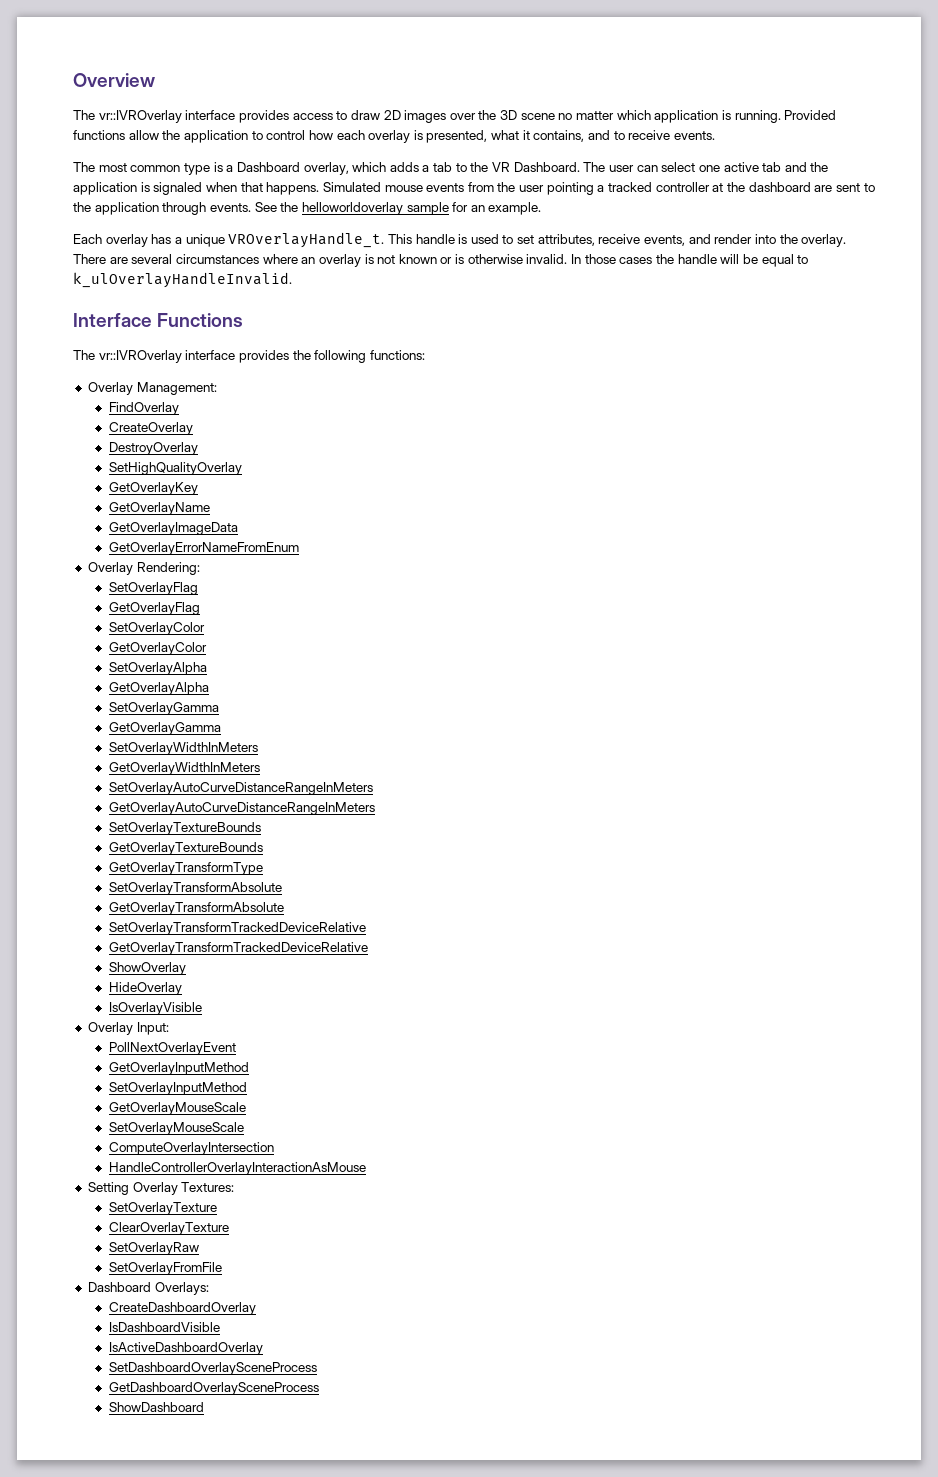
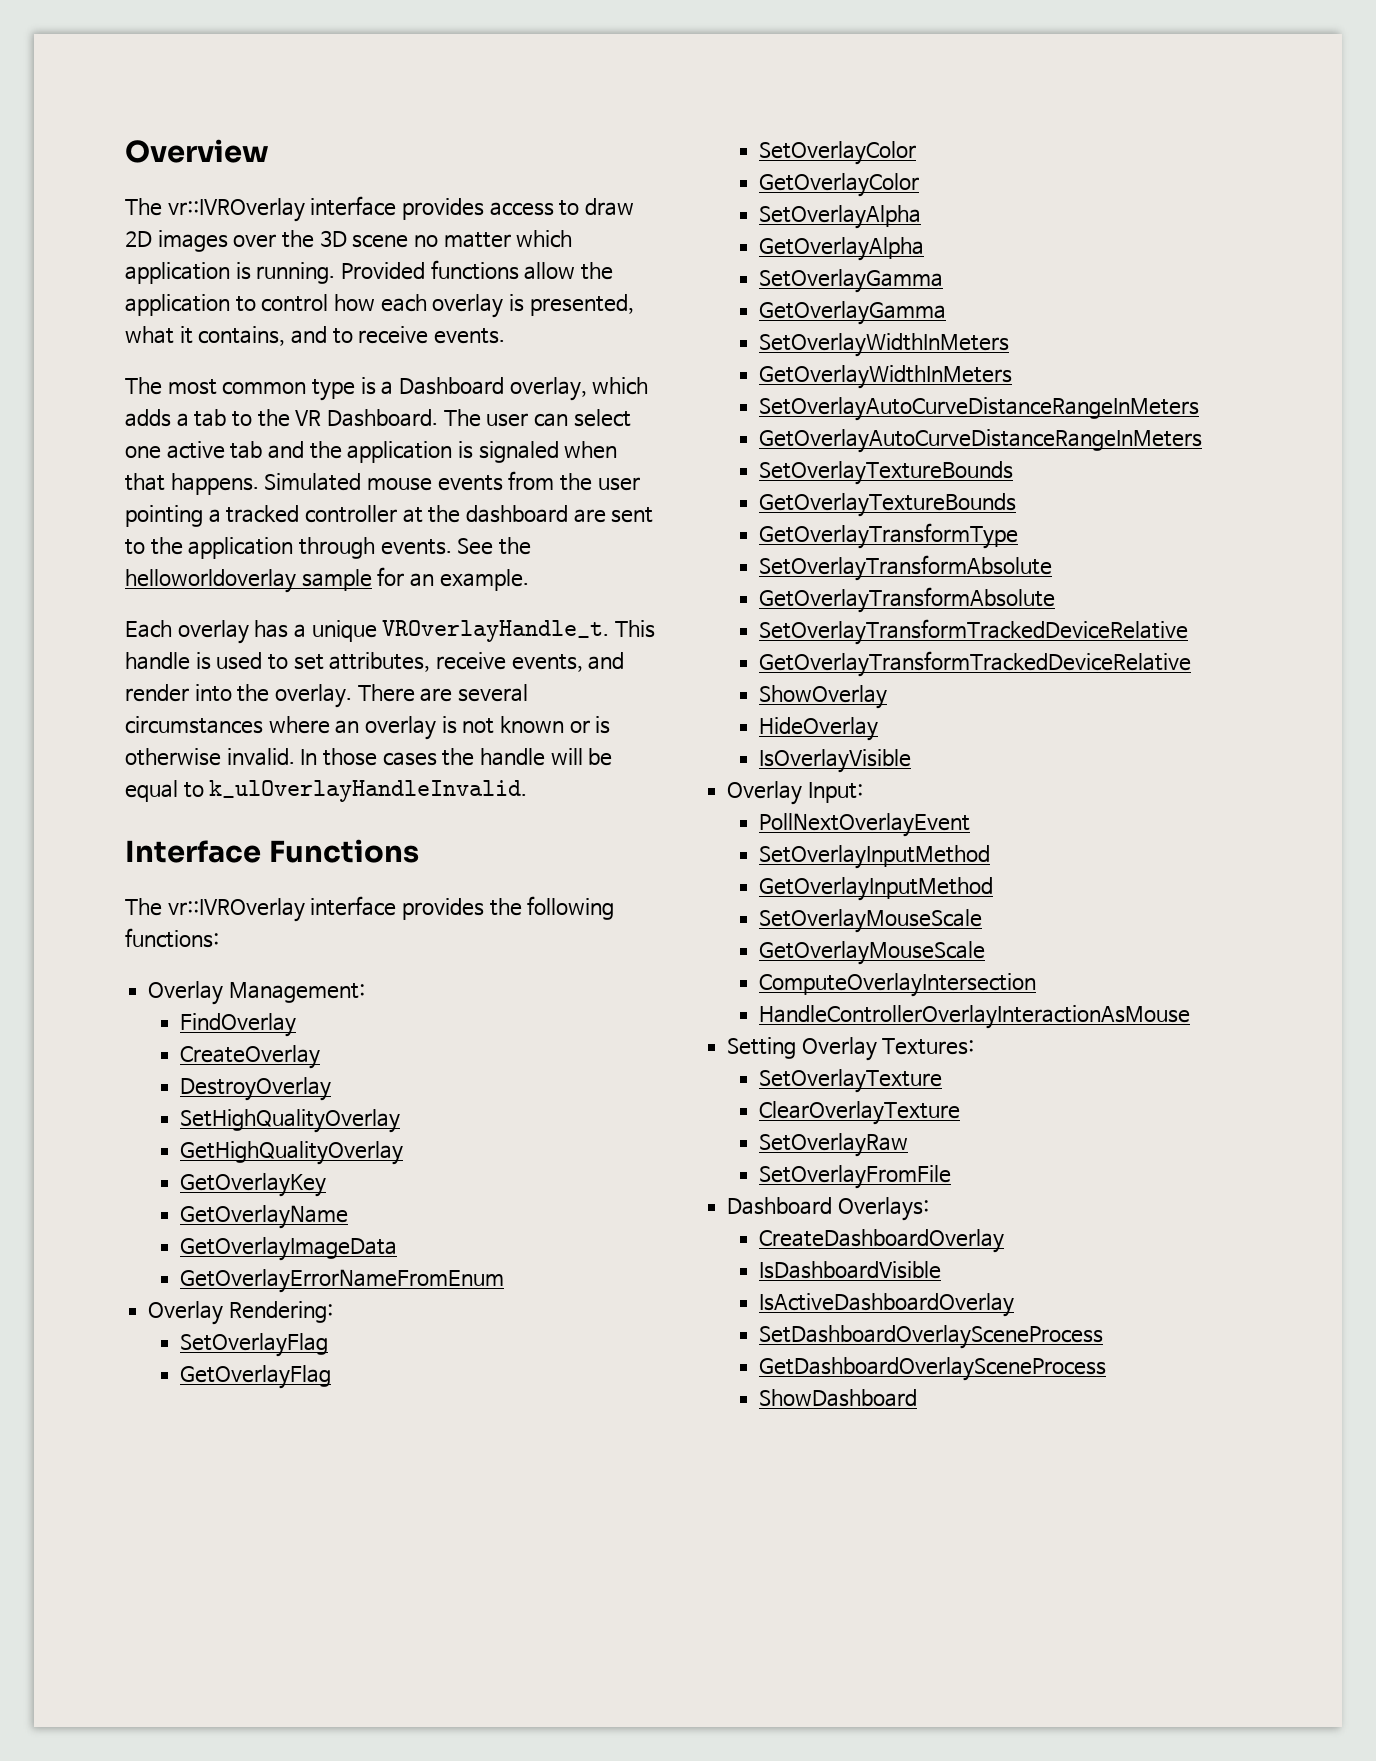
(242, 468) none -> [179,1141,403,1165] // GetHighQualityOverlay
(236, 1048) none -> [758,845,990,869] // SetOverlayInputMethod
[108,1082,247,1095] SetOverlayInputMethod -> [758,909,982,933] SetOverlayMouseScale
[108,1122,244,1135] // SetOverlayMouseScale -> (985, 953) none

